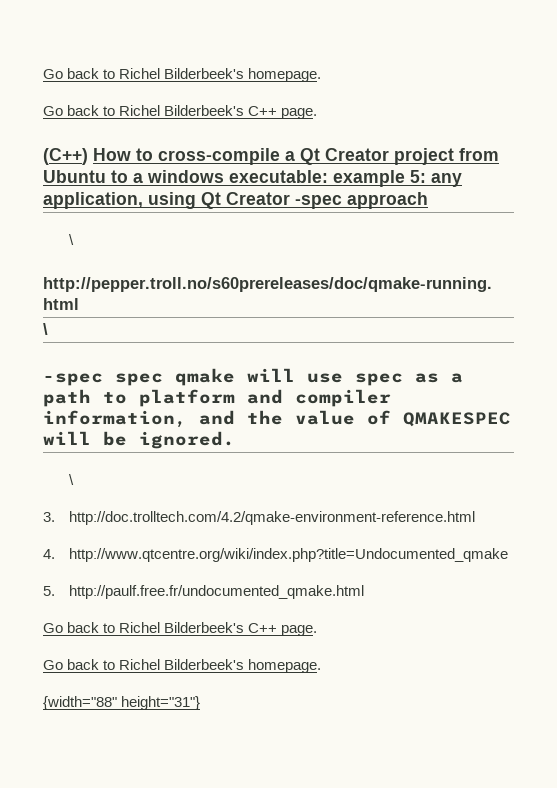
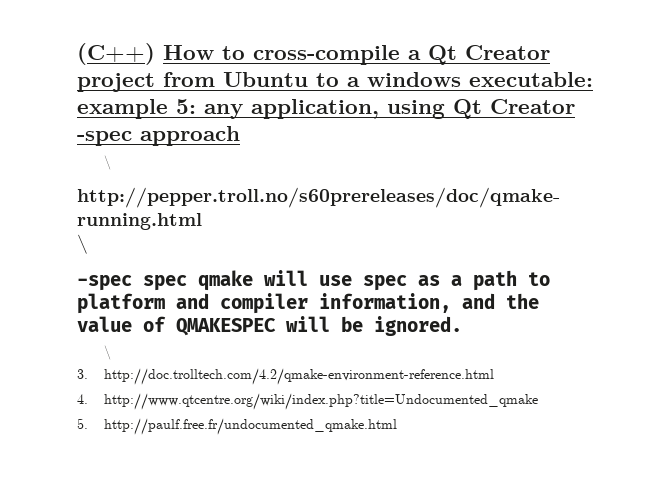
[43,68,322,82] [43,105,318,119] Go back to Richel Bilderbeek's homepage. // Go back to Richel Bilderbeek's C++ page. // -> (77, 54) none
[43,622,318,636] [43,659,322,673] [43,696,201,710] // Go back to Richel Bilderbeek's C++ page. // Go back to Richel Bilderbeek's homepage. // {width="88" height="31"} -> (398, 426) none

